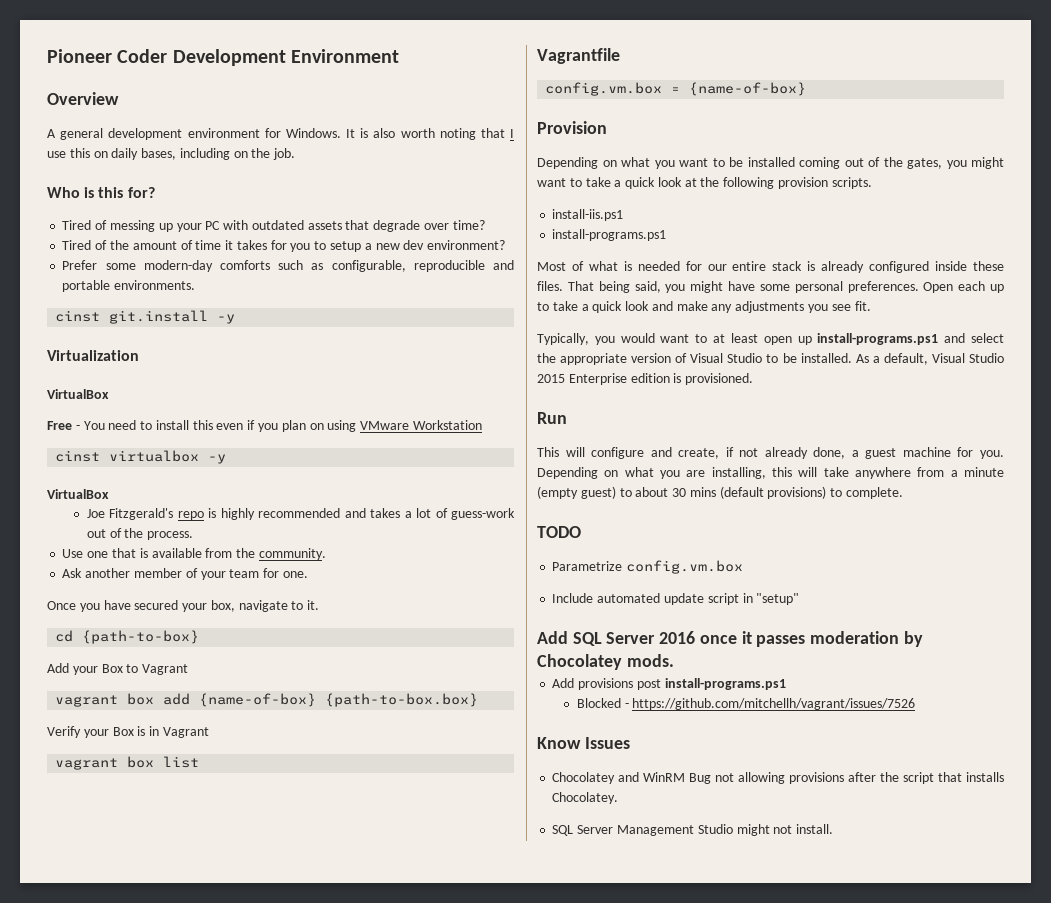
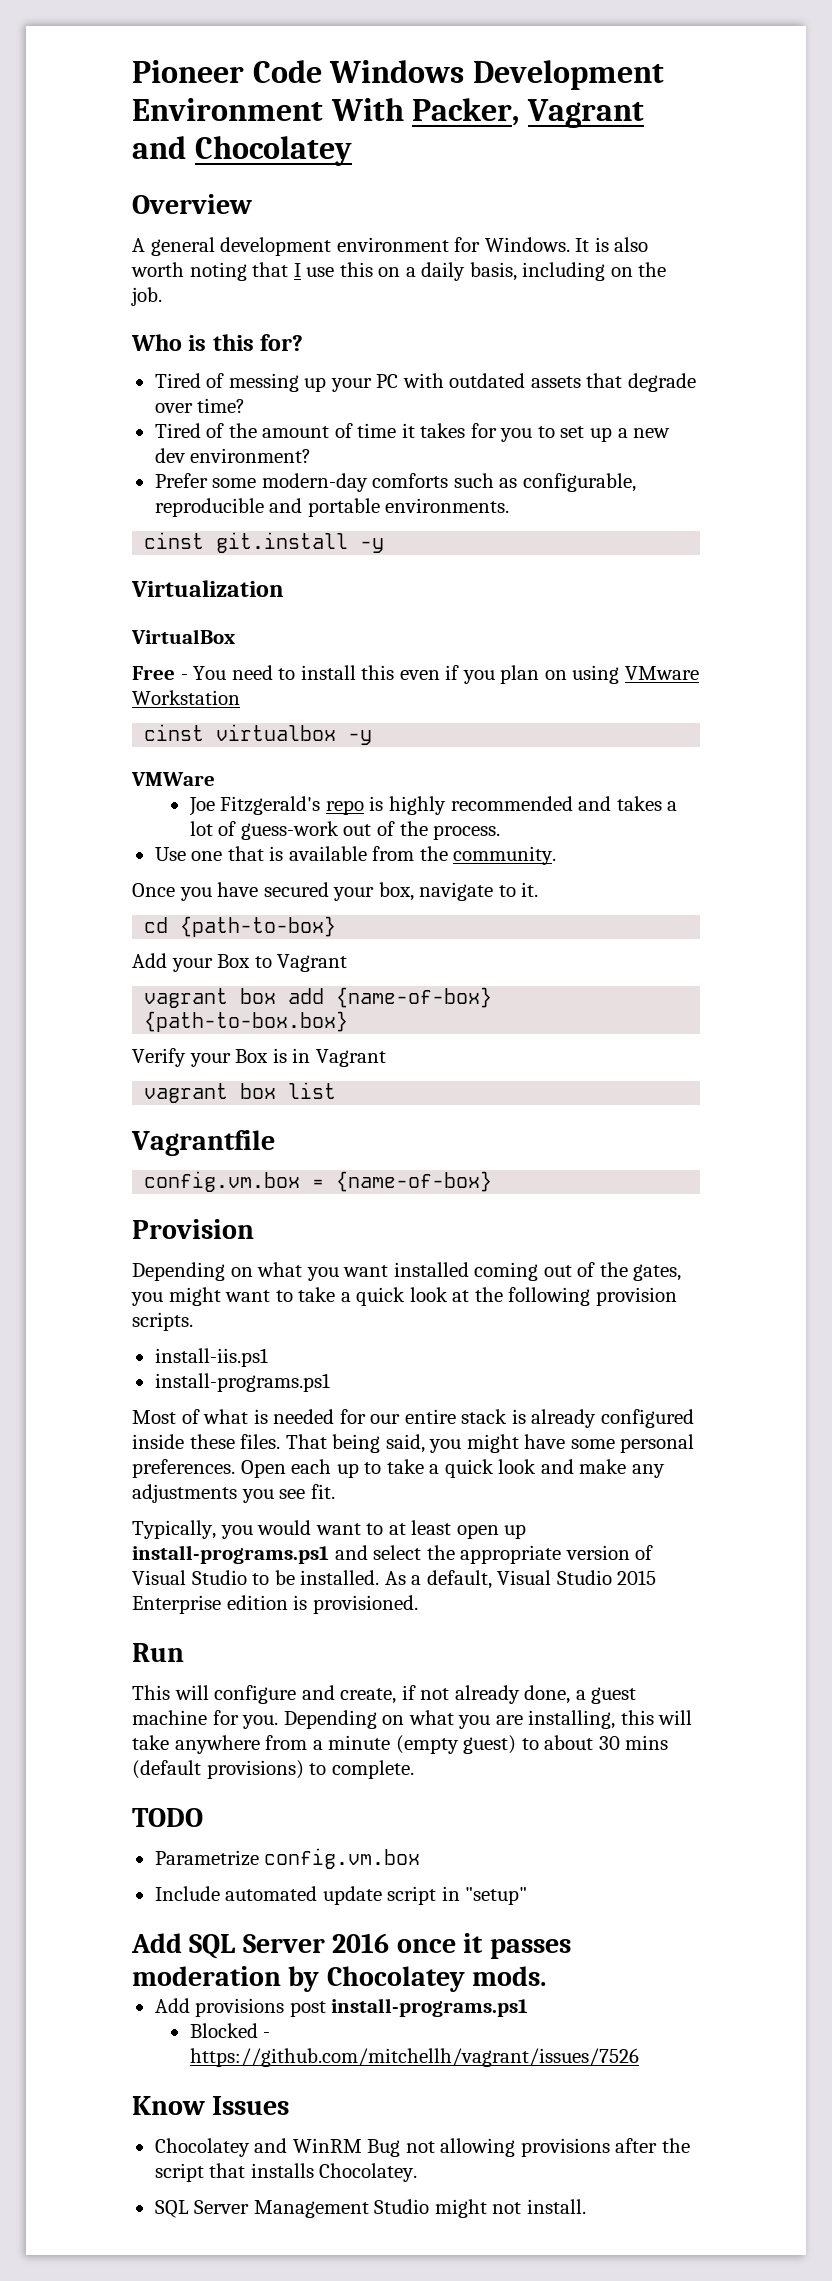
[117,49,168,63] Coder -> [252,60,465,83] Code Windows
(399, 56) none -> [330,98,644,128] [132,136,352,166] With Packer, Vagrant and Chocolatey
[111,148,177,160] daily bases, -> [405,262,517,281] a daily basis,
[329,241,361,252] setup -> [560,426,612,442] set up
[47,489,109,499] VirtualBox -> [131,772,215,786] VMWare
[62,568,308,580] // Ask another member of your team for one. -> (557, 855) none
[712,157,743,167] to be -> (389, 1271) none

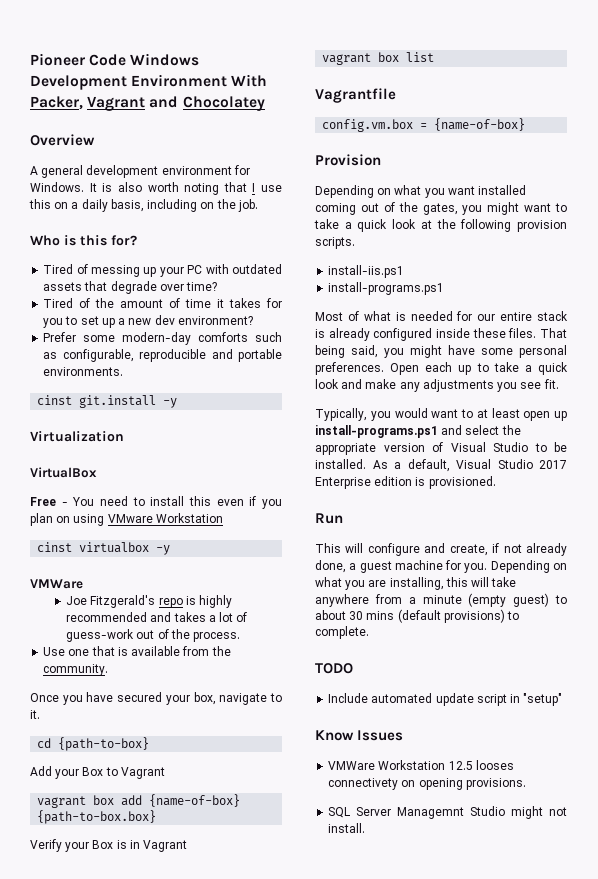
[617,1570,657,1585] 2015 -> [539,460,567,469] 2017
[154,1848,421,1869] // Parametrize config.vm.box -> (353, 668) none
[131,1933,571,1959] [132,1966,547,1992] [154,1998,529,2017] [189,2023,271,2038] [189,2048,639,2067] [132,2096,290,2115] [154,2138,690,2157] [154,2163,418,2182] [154,2200,369,2218] Add SQL Server 2016 once it passes moderation by Chocolatey mods. // Add provisions post install-programs.ps1 // Blocked - https://github.com/mitchellh/vagrant/issues/7526 // Know Issues // Chocolatey and WinRM Bug not allowing provisions after the script that installs Chocolatey. // SQL Server Management -> [315,730,404,741] [328,760,514,770] [328,778,526,790] [328,807,465,819] Know Issues // VMWare Workstation 12.5 looses connectivety on opening provisions. // SQL Server Managemnt

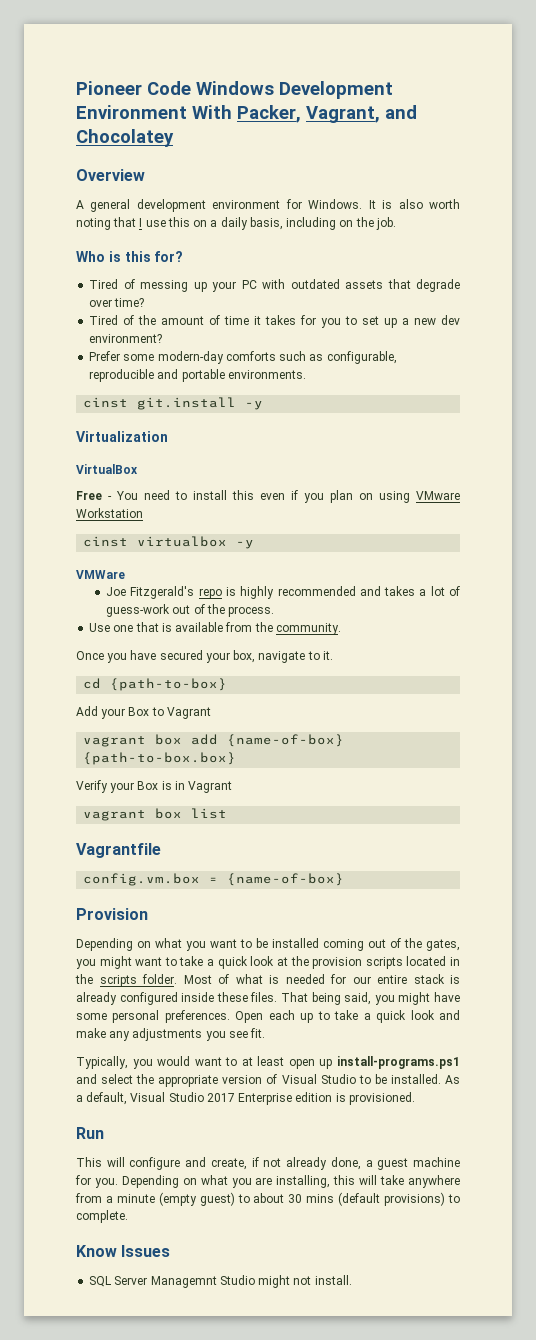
[87,96,146,111] Vagrant -> [306,106,380,123] Vagrant,
(475, 190) none -> [240,938,268,948] to be
[460,219,567,232] [315,237,355,249] [328,265,405,278] [328,282,445,295] following provision scripts. // install-iis.ps1 // install-programs.ps1 // -> [312,956,461,969] [75,974,177,987] provision scripts located in the scripts folder.
[315,663,353,674] [328,693,563,706] [315,730,404,741] [328,760,514,770] [328,778,526,790] TODO // Include automated update script in "setup" // Know Issues // VMWare Workstation 12.5 looses connectivety on opening provisions. -> [76,1245,171,1257] Know Issues

